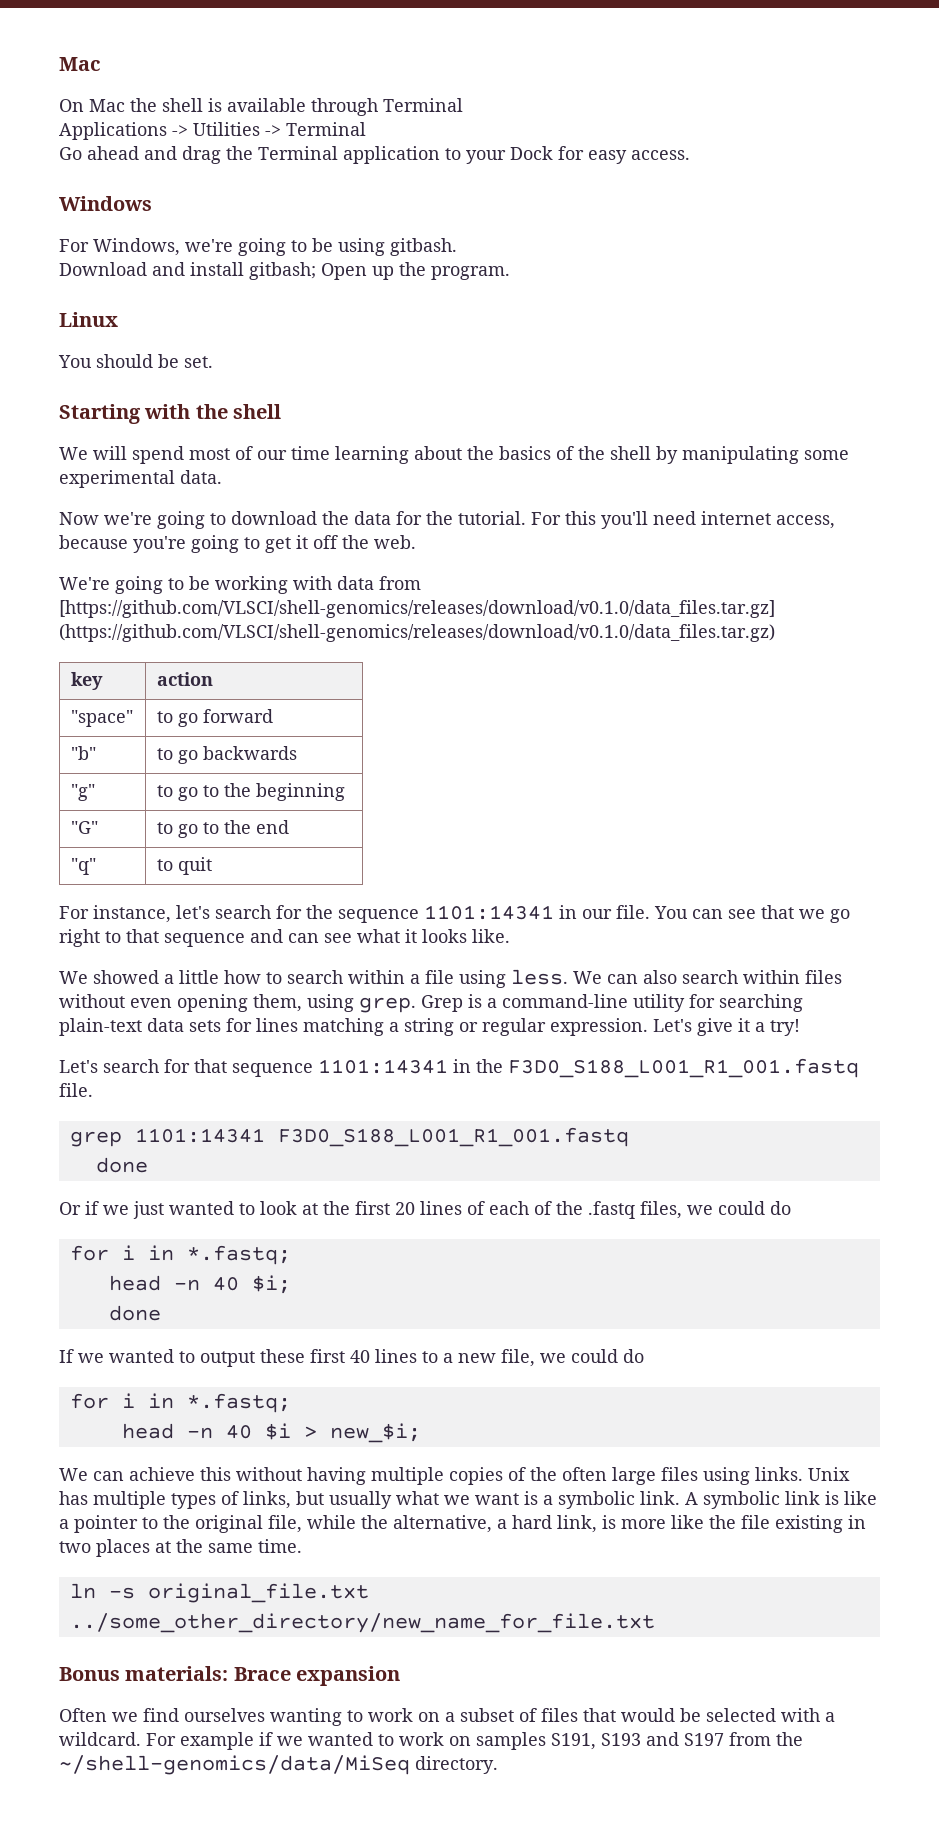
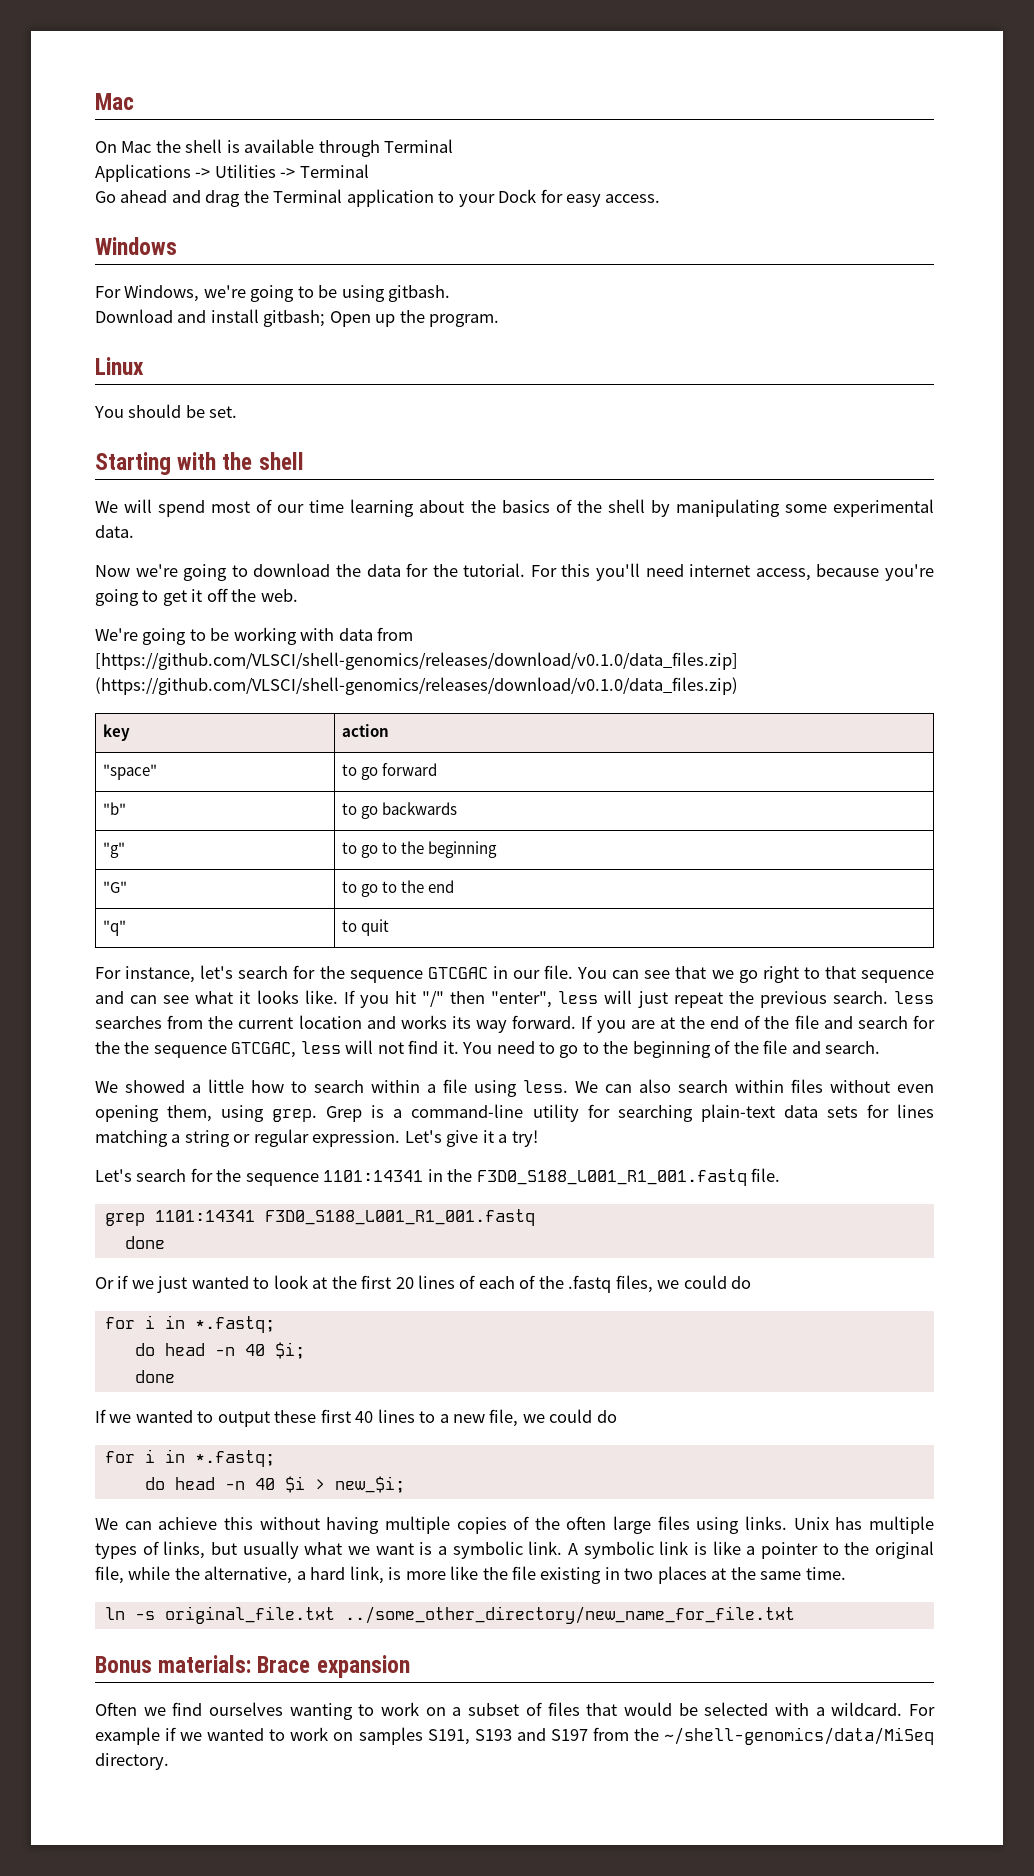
[59,600,775,618] [59,624,775,642] [https://github.com/VLSCI/shell-genomics/releases/download/v0.1.0/data_files.tar.gz] (https://github.com/VLSCI/shell-genomics/releases/download/v0.1.0/data_files.tar.gz) -> [95,652,738,670] [95,677,738,695] [https://github.com/VLSCI/shell-genomics/releases/download/v0.1.0/data_files.zip] (https://github.com/VLSCI/shell-genomics/releases/download/v0.1.0/data_files.zip)
[424,905,554,920] 1101:14341 -> [427,967,488,979] GTCGAC
(510, 936) none -> [343,990,935,1008] [95,1015,935,1033] [95,1040,881,1058] If you hit "/" then "enter", less will just repeat the previous search. less searches from the current location and works its way forward. If you are at the end of the file and search for the the sequence GTCGAC, less will not find it. You need to go to the beginning of the file and search.
[194,1059,227,1073] that -> [216,1169,242,1182] the
(291, 1255) none -> [134,1343,155,1356] do
(291, 1403) none -> [144,1477,165,1490] do

